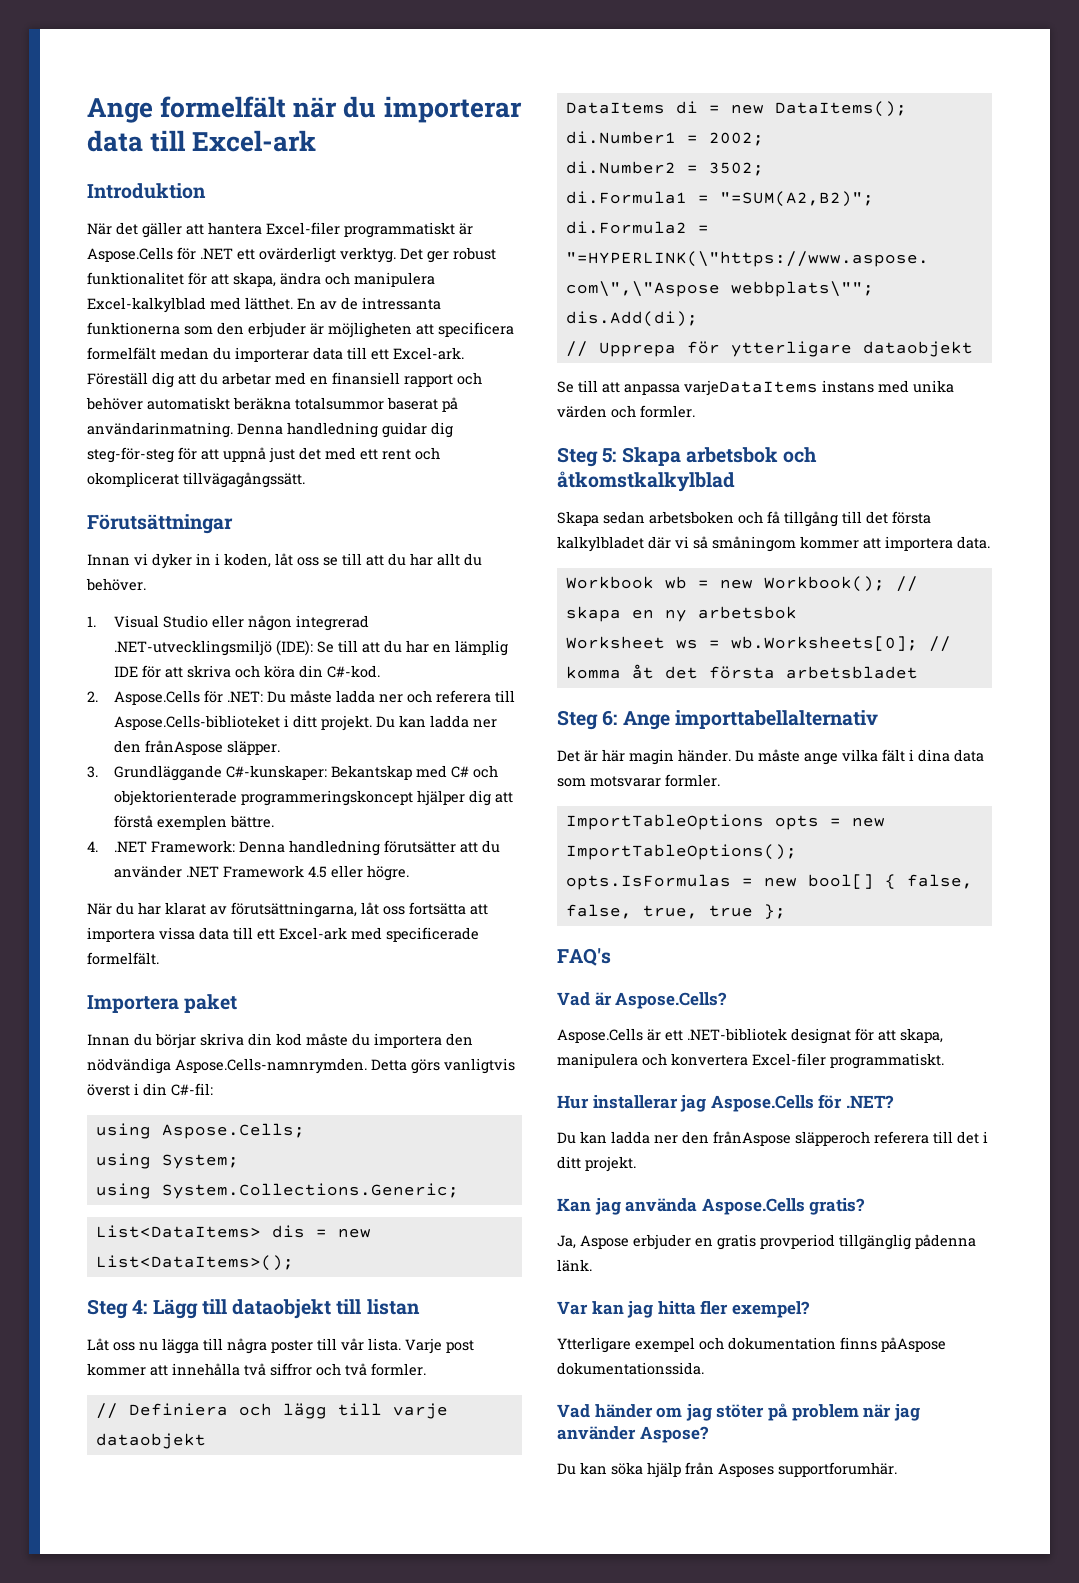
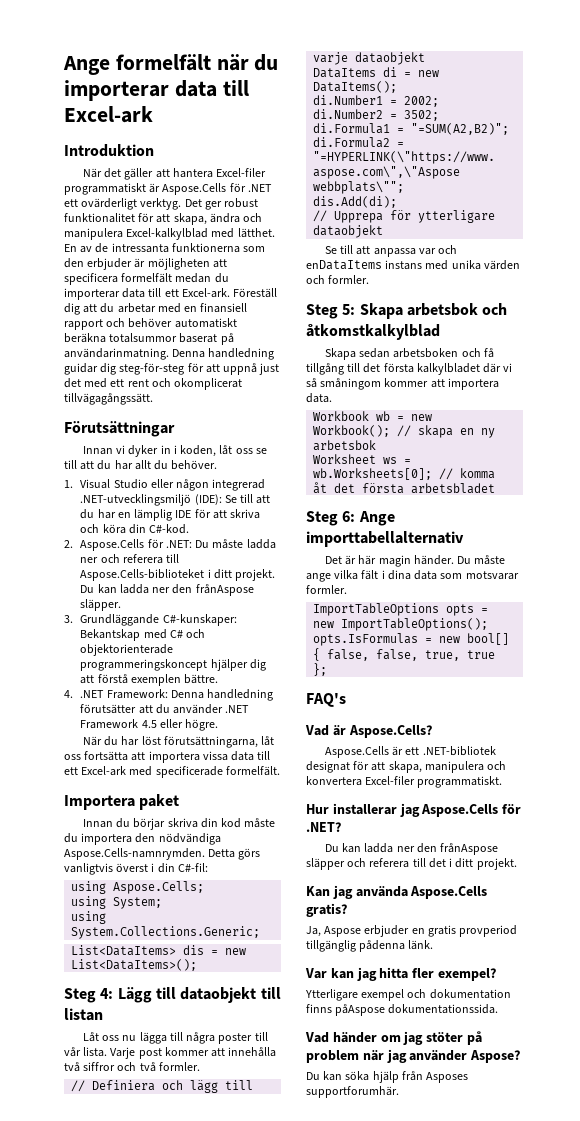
[165,902,227,915] klarat av -> [141,736,161,745] löst
[684,380,818,396] varjeDataItems -> [418,245,458,255] [306,260,382,270] var och enDataItems
[795,1131,870,1146] släpperoch -> [306,858,367,870] släpper och

